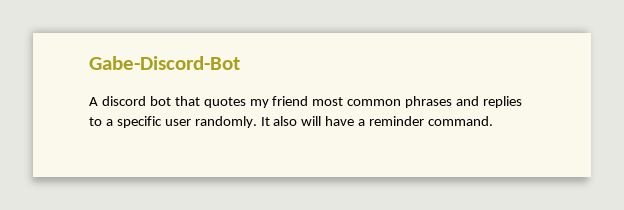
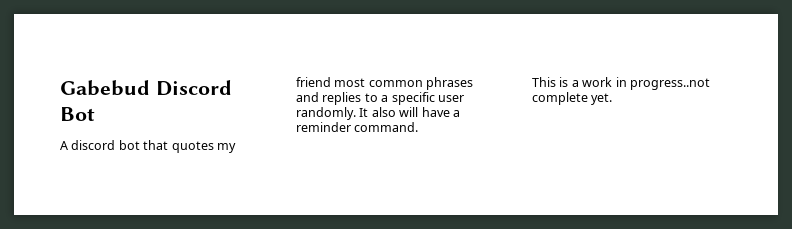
[89,56,240,70] Gabe-Discord-Bot -> [60,80,232,96] [60,107,95,121] Gabebud Discord Bot
(494, 121) none -> [532,77,710,90] [532,92,613,105] // This is a work in progress..not complete yet.

